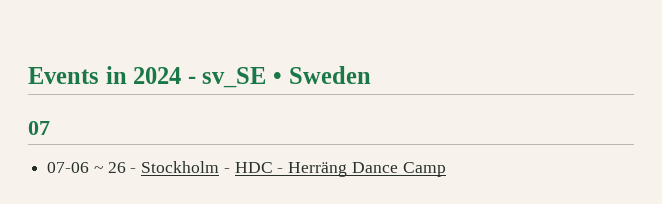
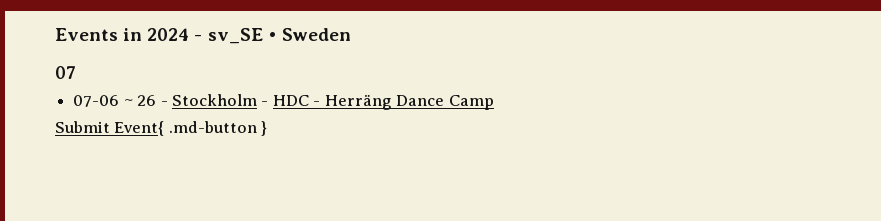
(446, 169) none -> [55,121,268,136] // Submit Event{ .md-button }

